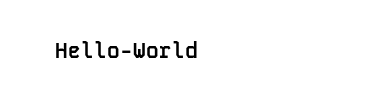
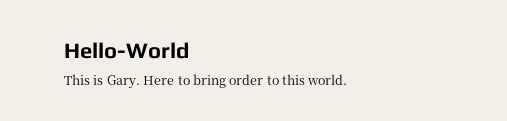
(198, 49) none -> [64,74,348,89] // This is Gary. Here to bring order to this world.

